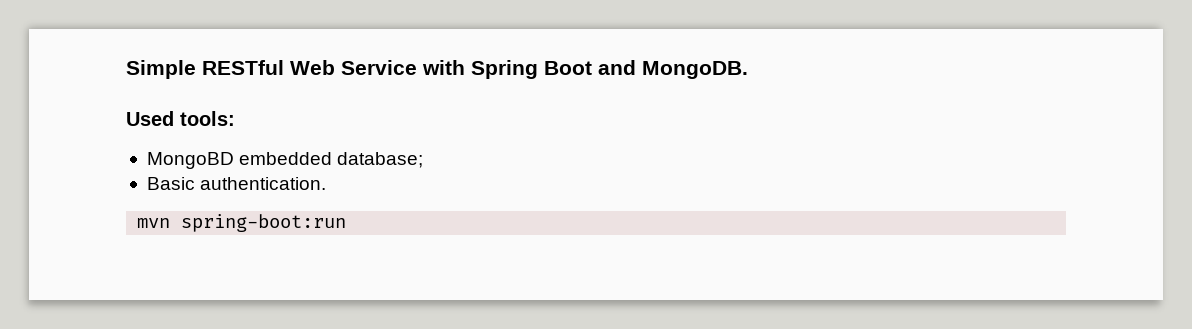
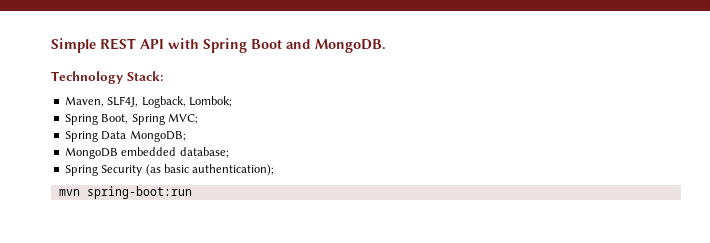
[202,60,417,75] RESTful Web Service -> [100,38,164,50] REST API
[126,111,235,126] [146,152,424,169] [146,177,327,190] Used tools: // MongoBD embedded database; // Basic authentication. -> [51,71,163,84] [64,96,232,108] [64,113,198,125] [64,130,186,142] [64,147,229,159] [64,164,275,176] Technology Stack: // Maven, SLF4J, Logback, Lombok; // Spring Boot, Spring MVC; // Spring Data MongoDB; // MongoDB embedded database; // Spring Security (as basic authentication);

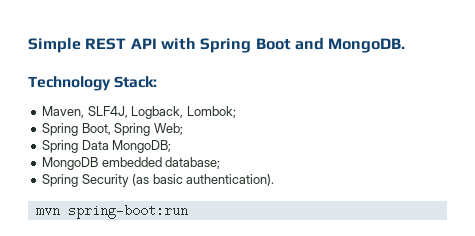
[167,113,198,124] MVC; -> [153,123,183,135] Web;
[192,164,275,176] authentication); -> [186,174,275,186] authentication).

